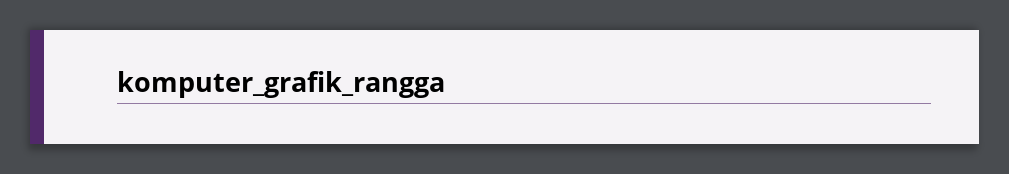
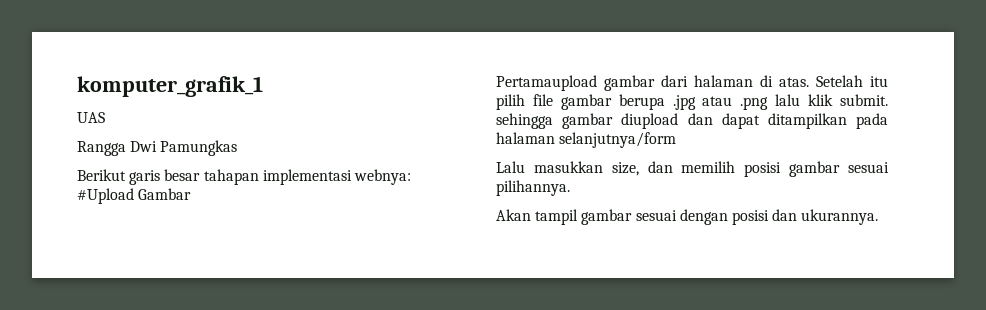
[117,71,445,98] komputer_grafik_rangga -> [77,76,263,97] [77,112,105,123] [77,140,238,156] [77,169,411,185] [77,188,192,204] [496,75,888,91] [496,94,888,110] [496,113,888,129] [496,132,677,148] [496,161,889,177] [496,180,570,196] [496,209,879,225] komputer_grafik_1 // UAS // Rangga Dwi Pamungkas // Berikut garis besar tahapan implementasi webnya: #Upload Gambar // Pertamaupload gambar dari halaman di atas. Setelah itu pilih file gambar berupa .jpg atau .png lalu klik submit. sehingga gambar diupload dan dapat ditampilkan pada halaman selanjutnya/form // Lalu masukkan size, dan memilih posisi gambar sesuai pilihannya. // Akan tampil gambar sesuai dengan posisi dan ukurannya.

